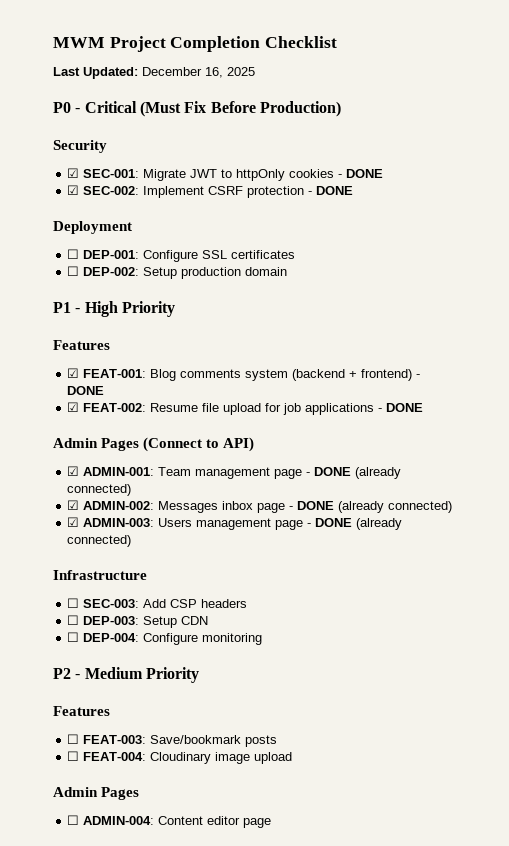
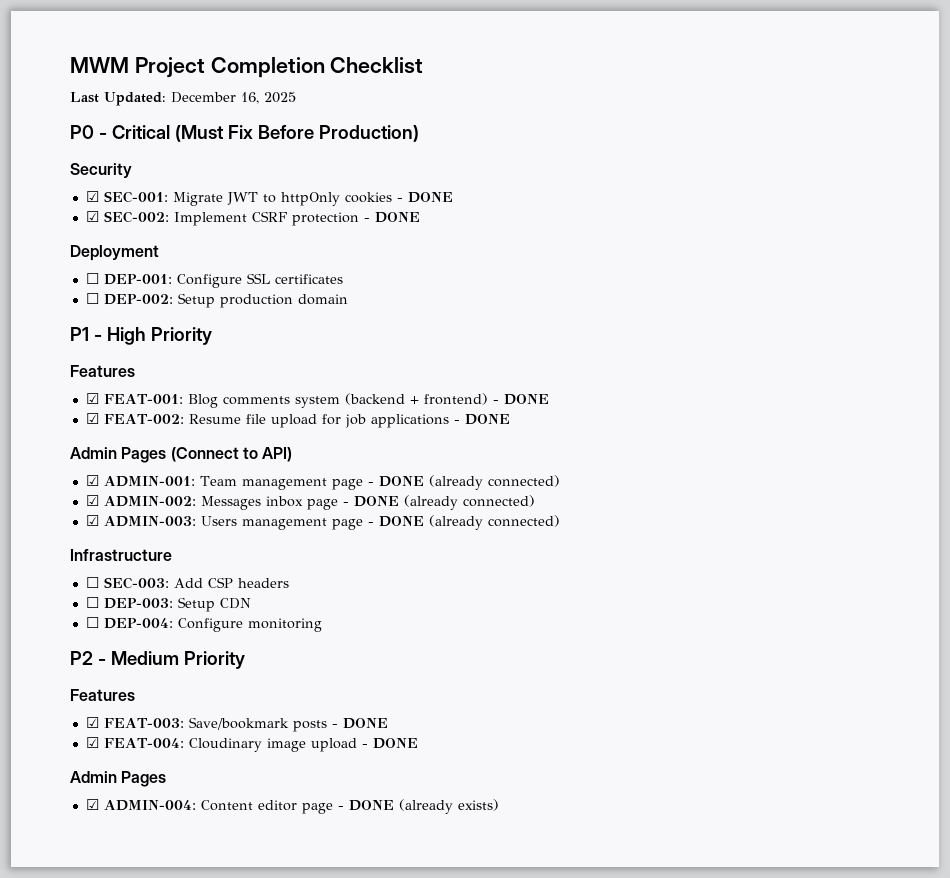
[67,734,80,744] ☐ -> [85,717,99,728] ☑
[67,751,80,761] // ☐ -> [331,718,388,729] [85,737,99,748] - DONE // ☑
(293, 758) none -> [361,738,418,749] - DONE
[67,815,80,825] ☐ -> [85,799,99,810] ☑
(272, 823) none -> [337,799,499,814] - DONE (already exists)

